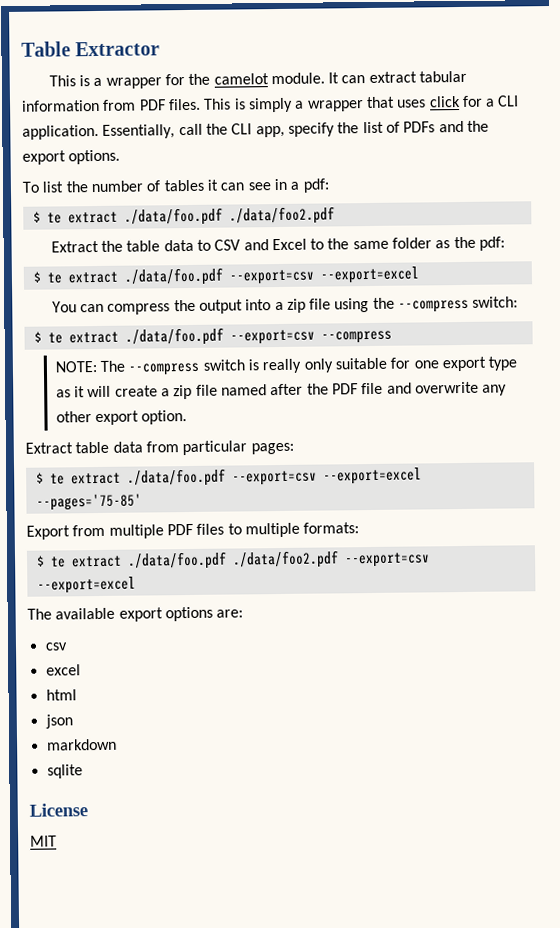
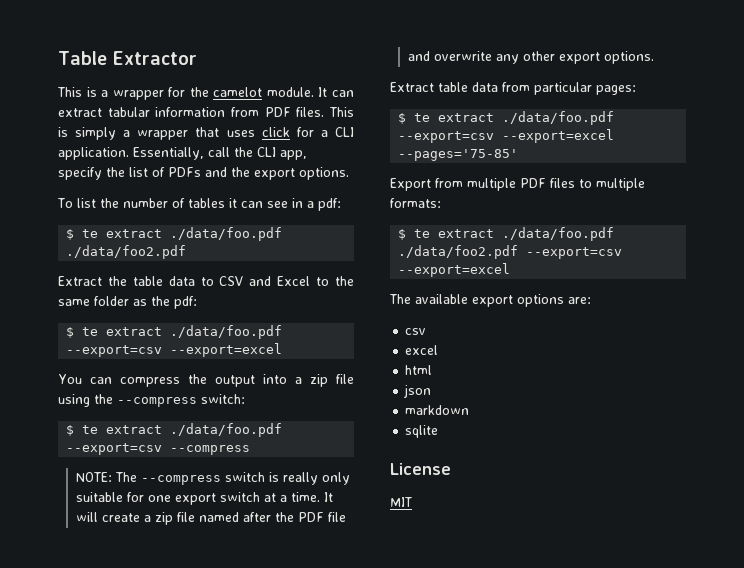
[488,356,518,371] [55,386,85,398] type as it -> [219,492,333,502] switch at a time. It
[141,410,188,425] option. -> [603,51,654,64] options.

